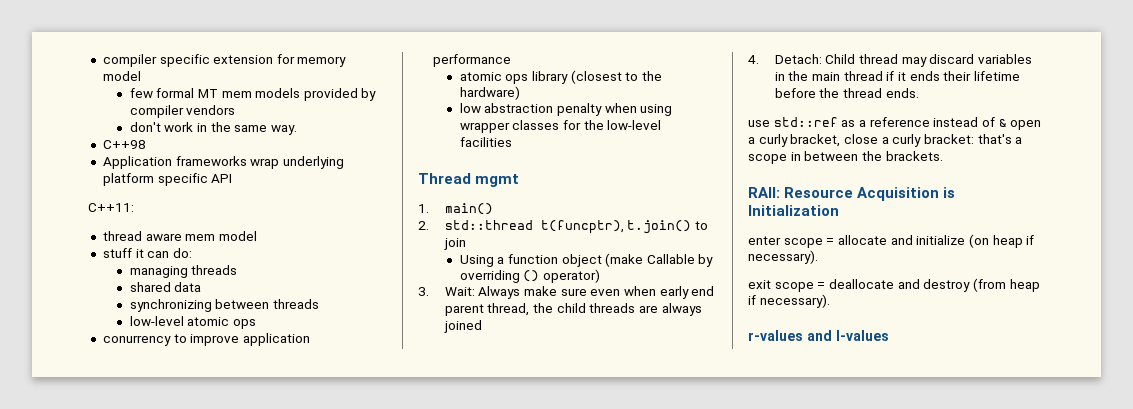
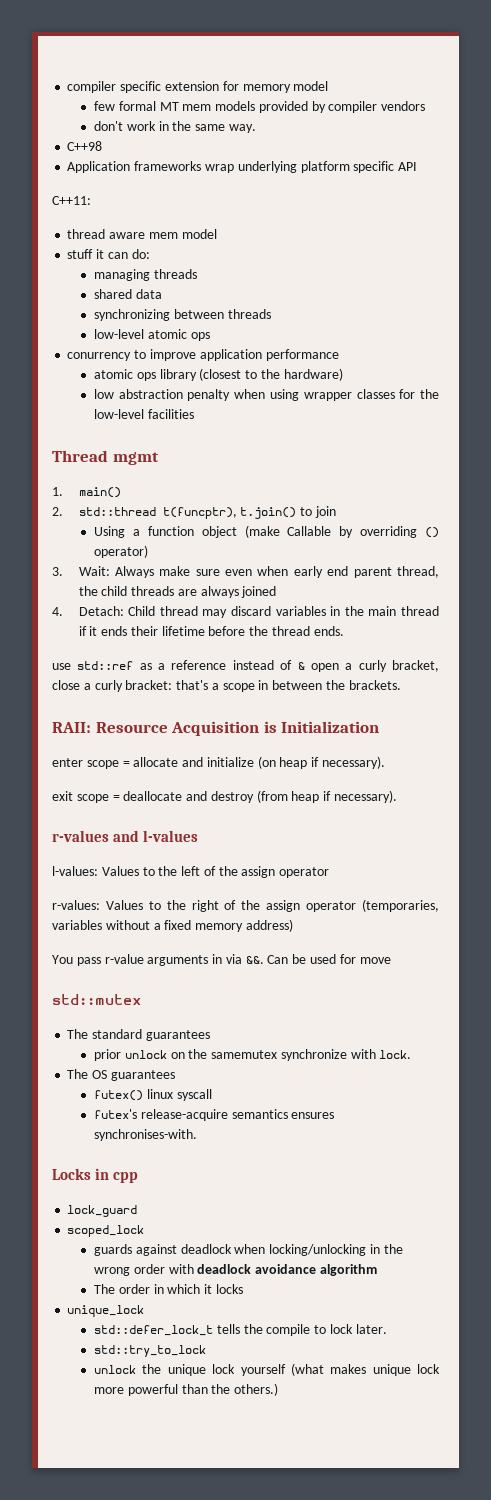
(889, 335) none -> [52,866,330,878] [52,899,439,912] [52,919,293,932] [52,954,391,966] [52,994,141,1005] [67,1029,210,1041] [93,1049,412,1061] [67,1069,175,1081] [93,1089,212,1101] [93,1109,335,1121] [93,1129,197,1141] [52,1168,139,1183] [67,1205,138,1217] [67,1225,145,1237] [93,1244,403,1256] [93,1264,377,1276] [93,1284,243,1294] [67,1305,145,1317] [93,1324,387,1336] [93,1345,206,1357] [93,1363,440,1376] [93,1383,279,1396] // l-values: Values to the left of the assign operator // r-values: Values to the right of the assign operator (temporaries, variables without a fixed memory address) // You pass r-value arguments in via &&. Can be used for move // std::mutex // The standard guarantees // prior unlock on the samemutex synchronize with lock. // The OS guarantees // futex() linux syscall // futex's release-acquire semantics ensures synchronises-with. // Locks in cpp // lock_guard // scoped_lock // guards against deadlock when locking/unlocking in the wrong order with deadlock avoidance algorithm // The order in which it locks // unique_lock // std::defer_lock_t tells the compile to lock later. // std::try_to_lock // unlock the unique lock yourself (what makes unique lock more powerful than the others.)

